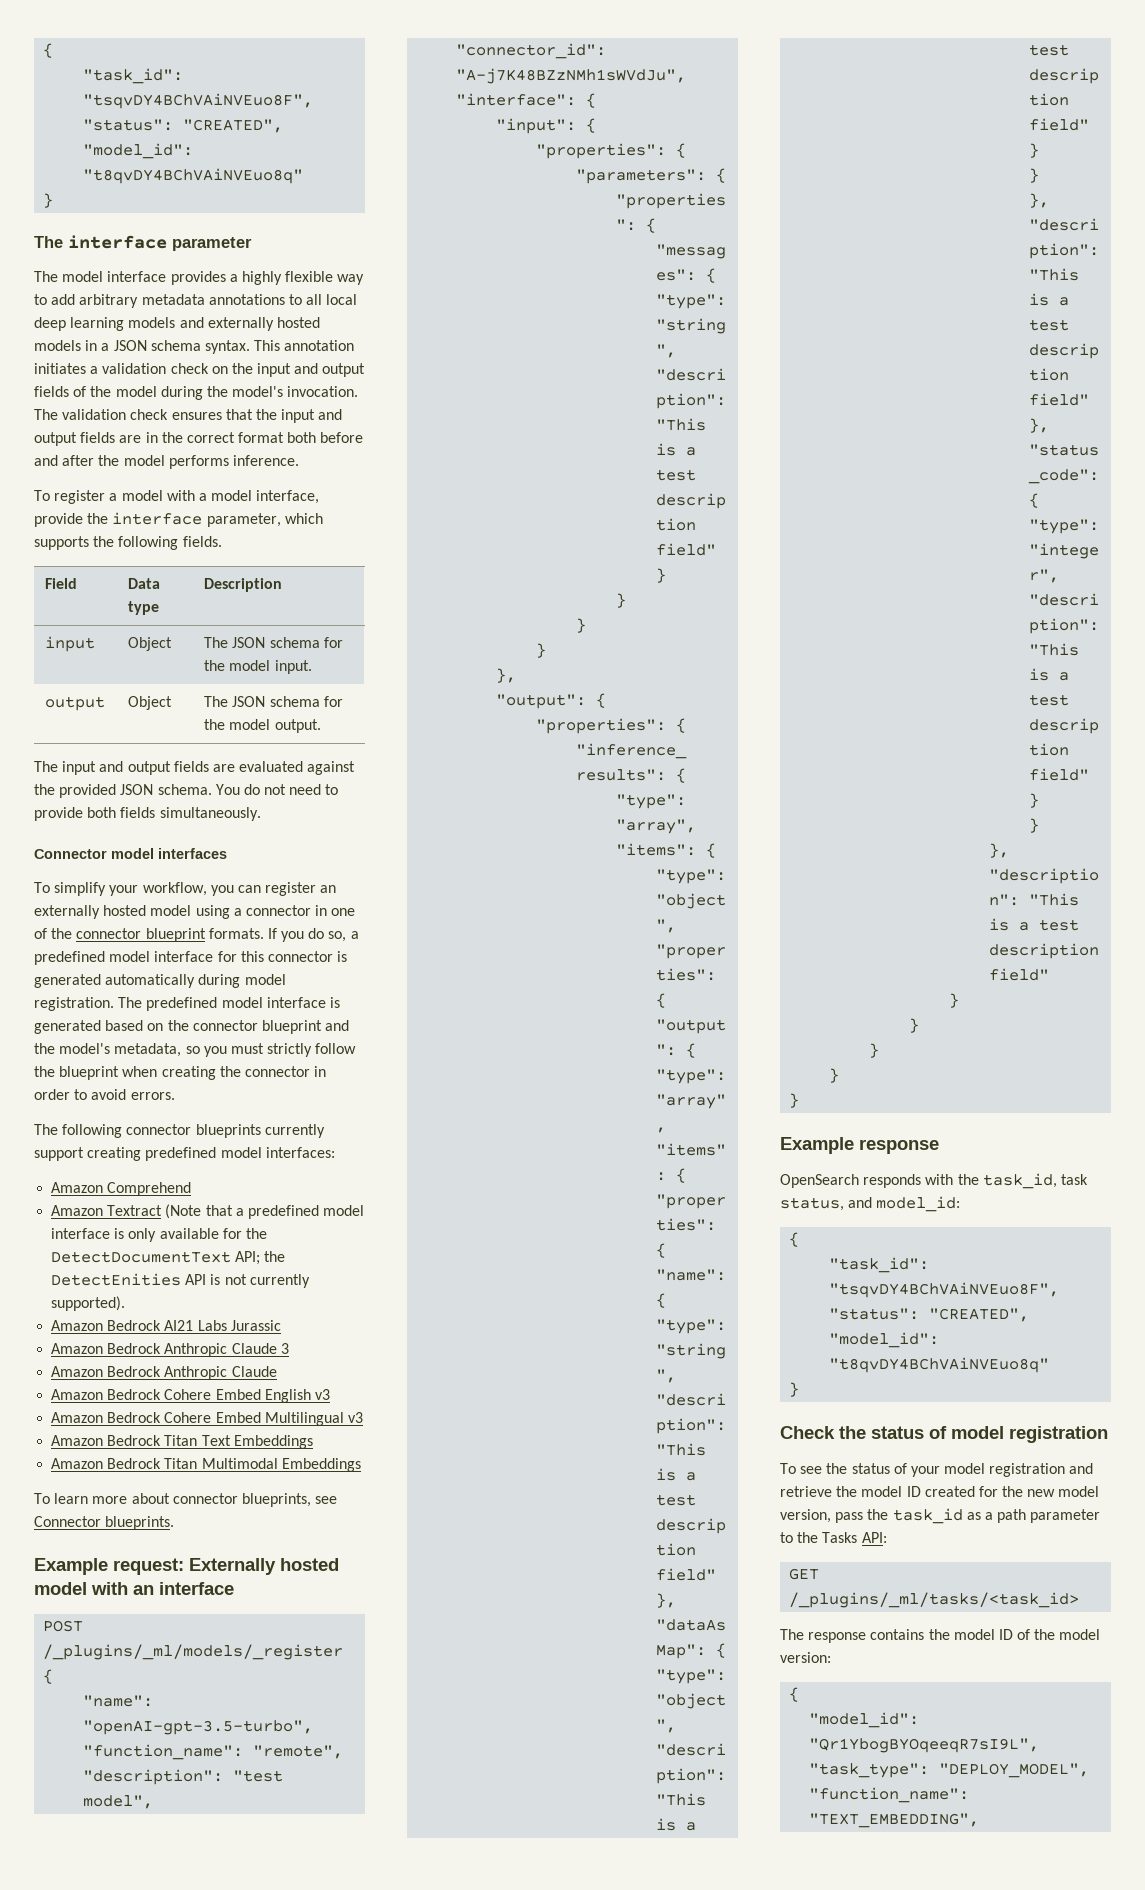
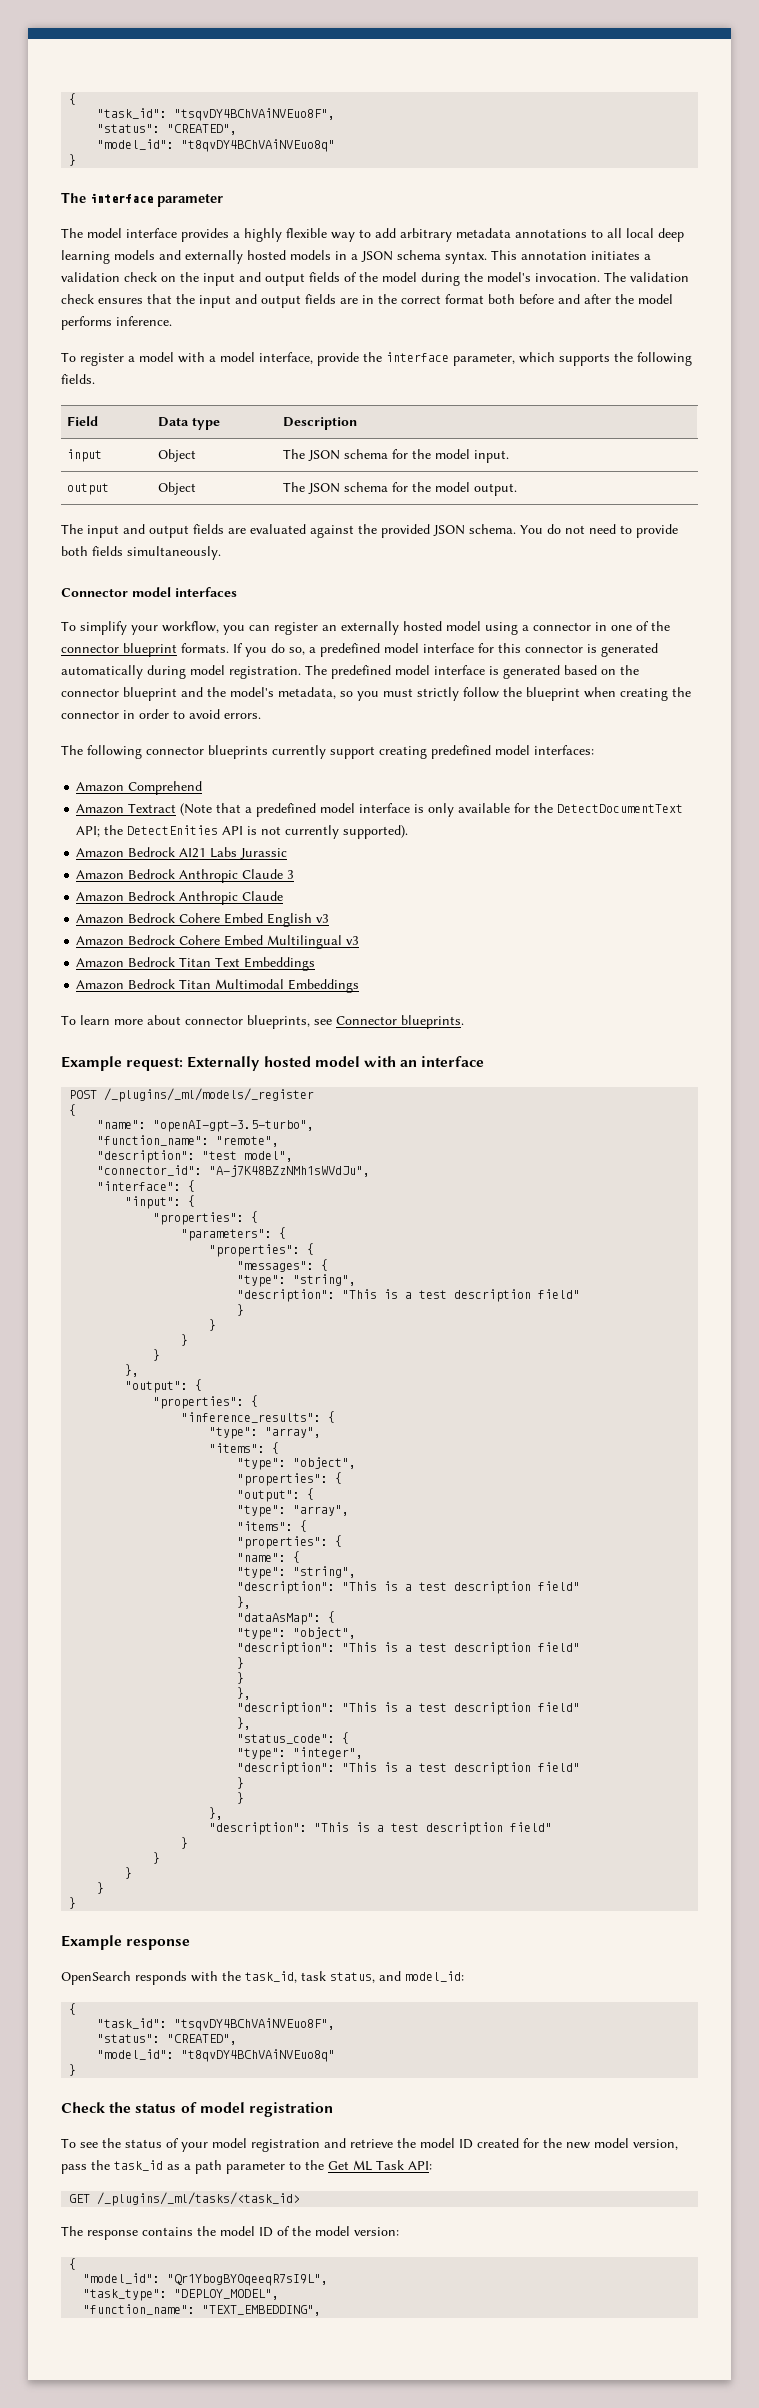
[822,1532,858,1543] Tasks -> [328,2160,404,2171] Get ML Task

